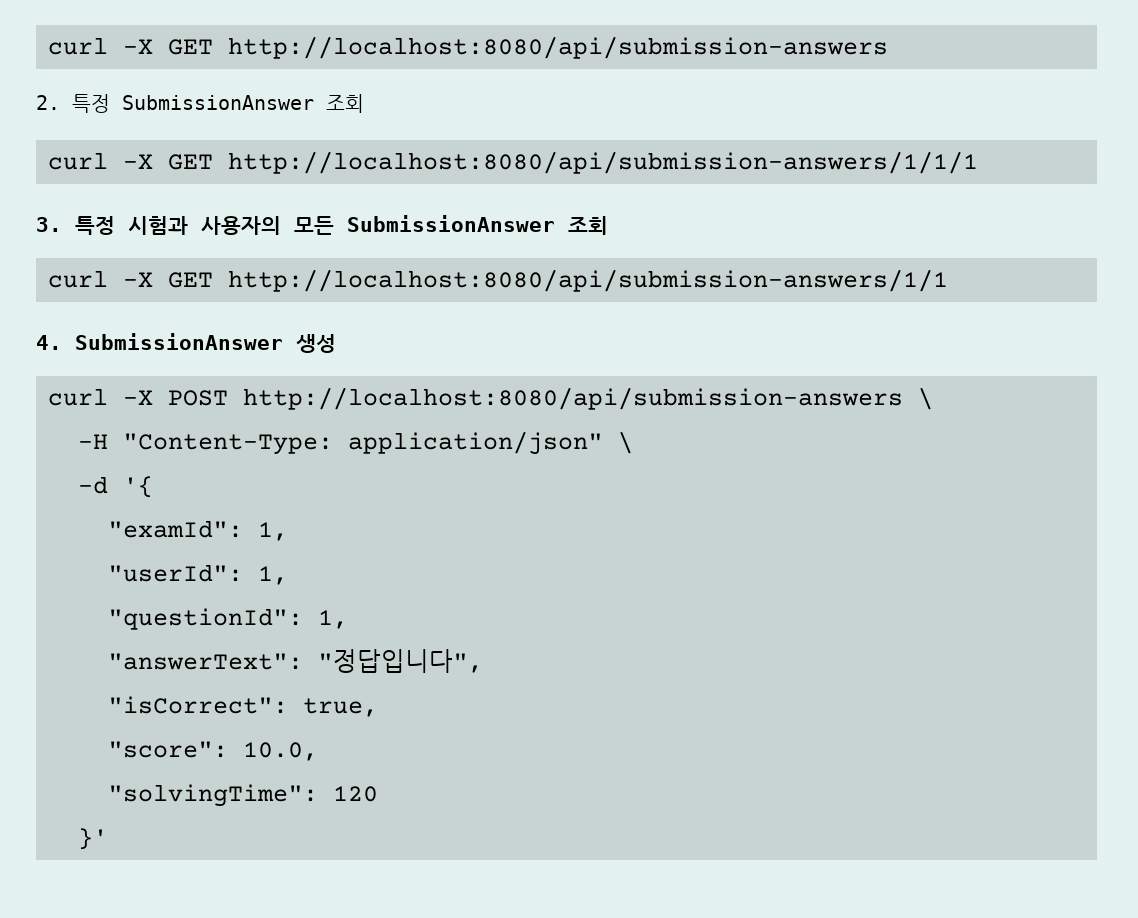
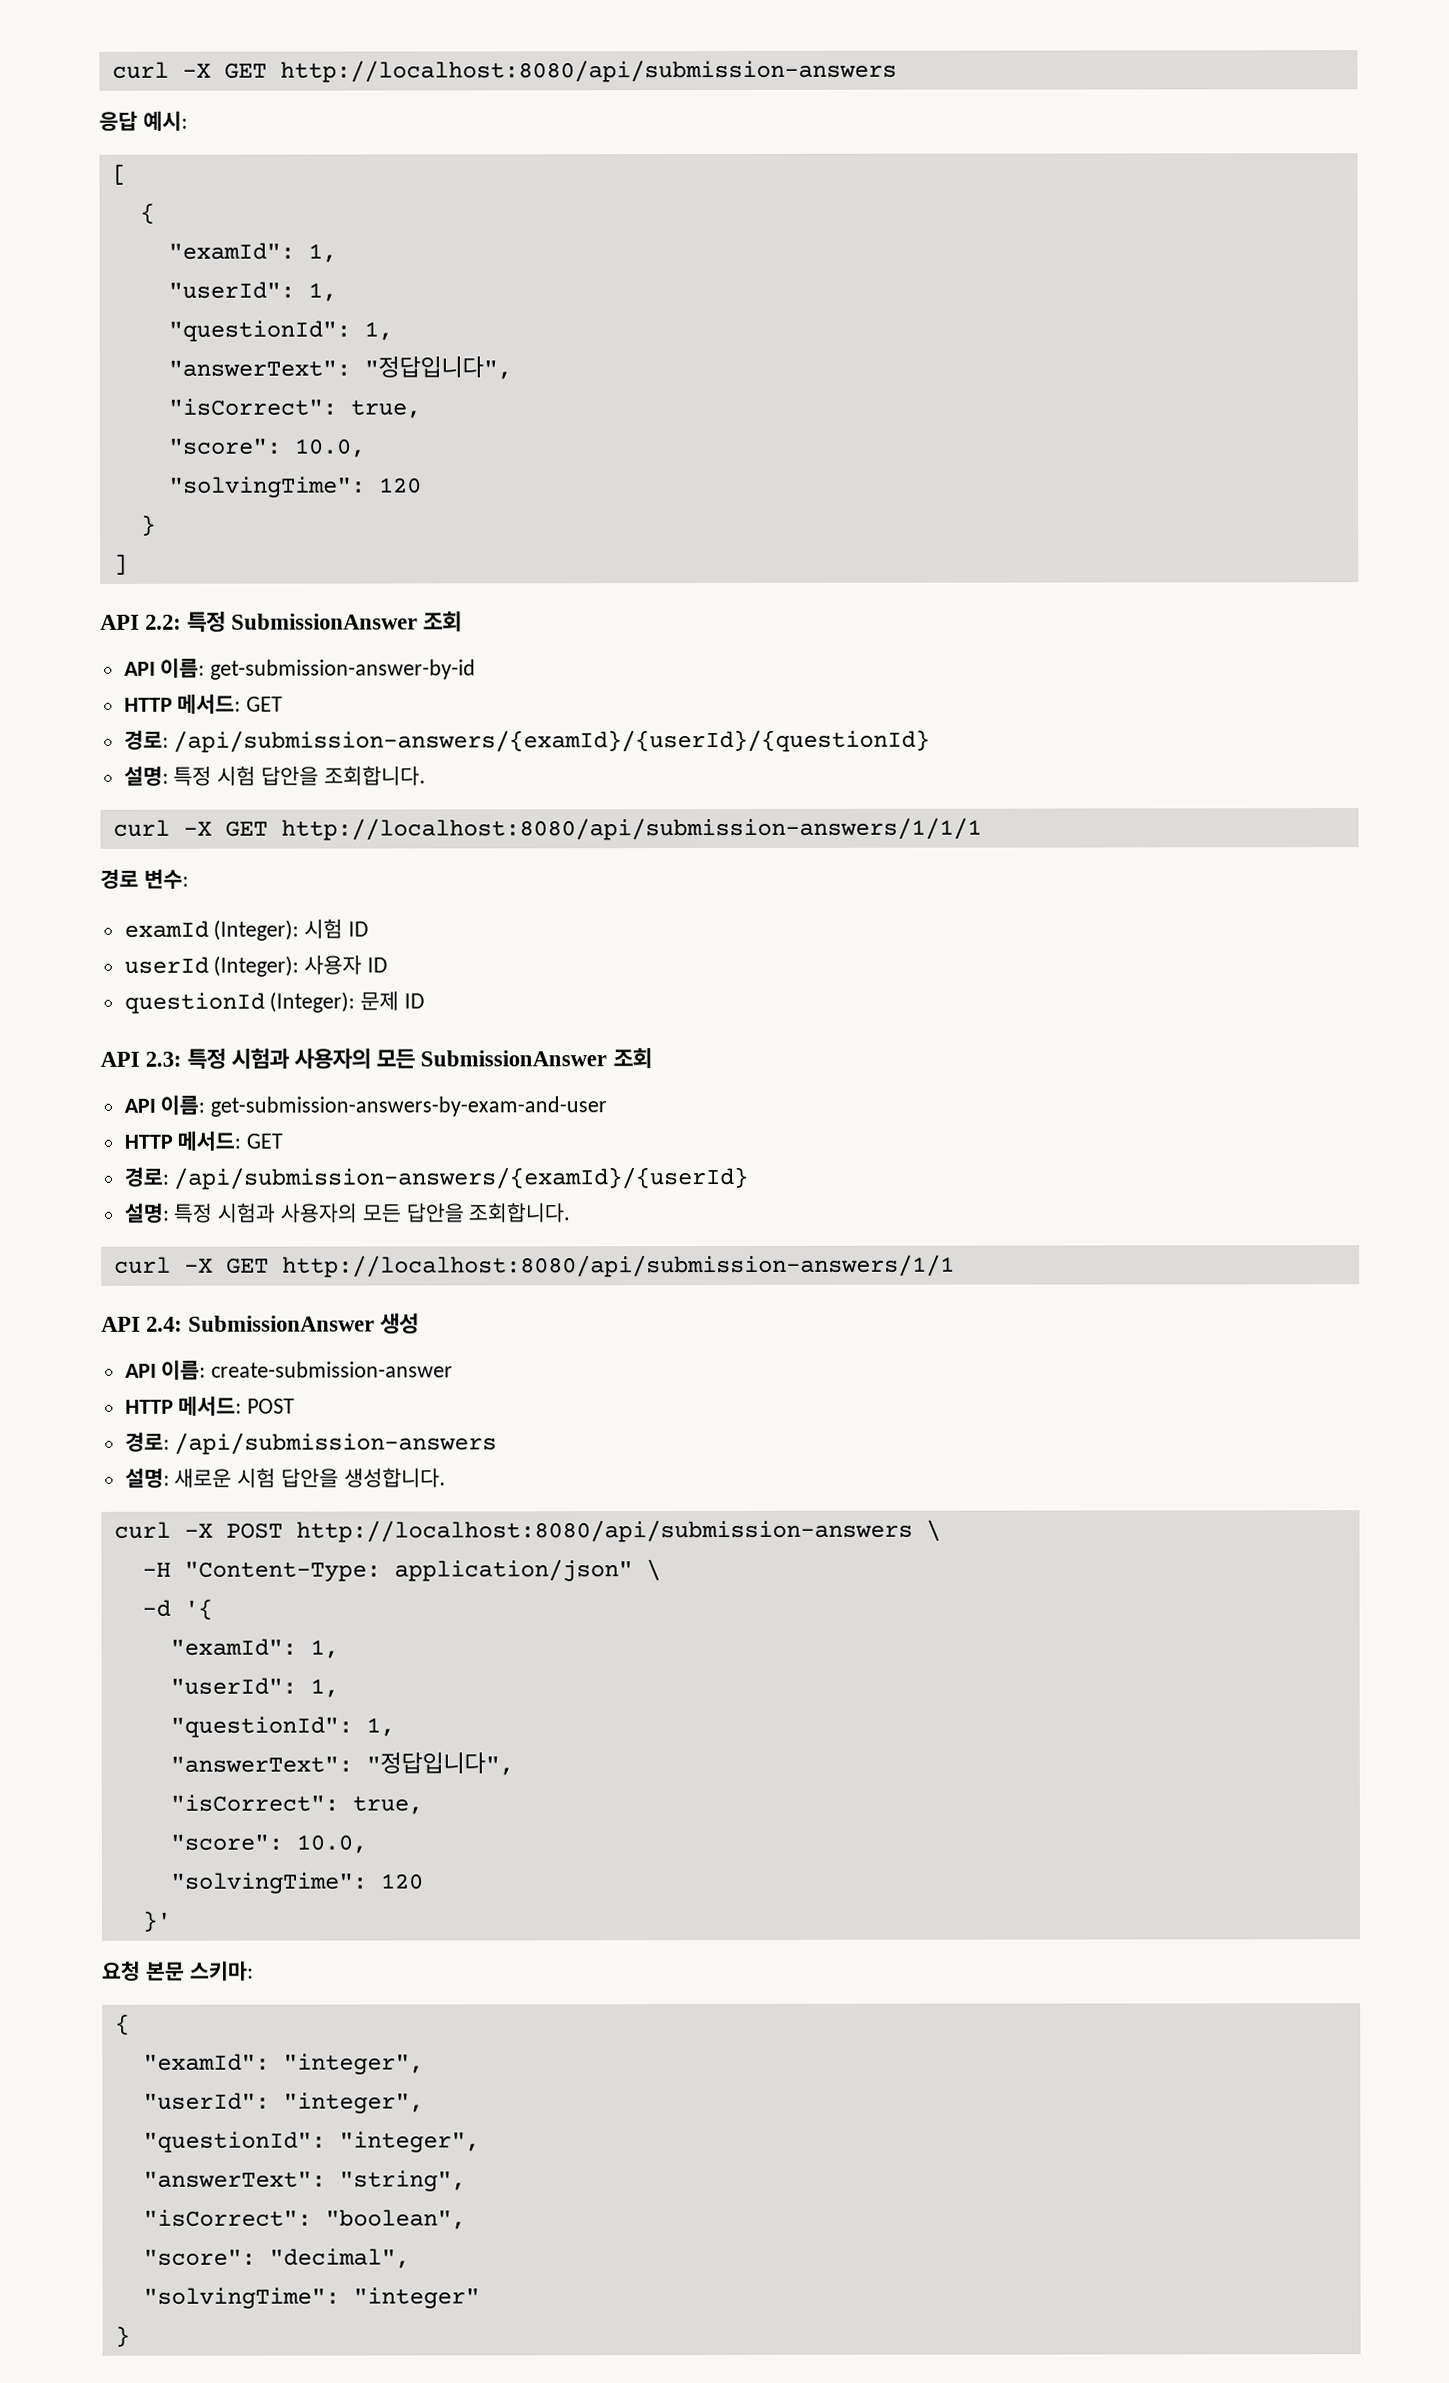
[36,94,364,113] [48,151,978,174] [36,217,62,232] 2. 특정 SubmissionAnswer 조회 // curl -X GET http://localhost:8080/api/submission-answers/1/1/1 // 3. -> [99,110,188,131] [111,163,127,185] [139,202,155,224] [167,242,337,263] [167,281,337,302] [167,320,393,342] [167,356,512,380] [167,398,421,419] [167,438,365,458] [168,476,422,498] [140,514,156,536] [112,553,128,575] [100,611,463,633] [123,657,477,680] [123,693,284,714] [123,729,931,753] [123,765,426,786] [112,817,982,841] [100,868,189,889] [123,918,370,941] [123,955,389,977] [123,991,426,1014] [100,1051,183,1067] 응답 예시: // [ // { // "examId": 1, // "userId": 1, // "questionId": 1, // "answerText": "정답입니다", // "isCorrect": true, // "score": 10.0, // "solvingTime": 120 // } // ] // API 2.2: 특정 SubmissionAnswer 조회 // API 이름: get-submission-answer-by-id // HTTP 메서드: GET // 경로: /api/submission-answers/{examId}/{userId}/{questionId} // 설명: 특정 시험 답안을 조회합니다. // curl -X GET http://localhost:8080/api/submission-answers/1/1/1 // 경로 변수: // examId (Integer): 시험 ID // userId (Integer): 사용자 ID // questionId (Integer): 문제 ID // API 2.3:
(608, 225) none -> [123,1094,608,1117] [123,1130,284,1151] [123,1166,749,1190] [124,1202,572,1223] // API 이름: get-submission-answers-by-exam-and-user // HTTP 메서드: GET // 경로: /api/submission-answers/{examId}/{userId} // 설명: 특정 시험과 사용자의 모든 답안을 조회합니다.
[36,335,62,350] 4. -> [101,1316,184,1332] API 2.4:
(336, 343) none -> [124,1359,454,1380] [124,1395,296,1416] [124,1431,498,1455] [124,1467,446,1488] // API 이름: create-submission-answer // HTTP 메서드: POST // 경로: /api/submission-answers // 설명: 새로운 시험 답안을 생성합니다.
(108, 839) none -> [102,1960,254,1981] [114,2013,130,2035] [142,2053,424,2075] [142,2092,424,2114] [142,2131,480,2153] [142,2170,466,2192] [142,2209,466,2230] [142,2248,410,2269] [142,2287,480,2309] [114,2325,130,2347] // 요청 본문 스키마: // { // "examId": "integer", // "userId": "integer", // "questionId": "integer", // "answerText": "string", // "isCorrect": "boolean", // "score": "decimal", // "solvingTime": "integer" // }

